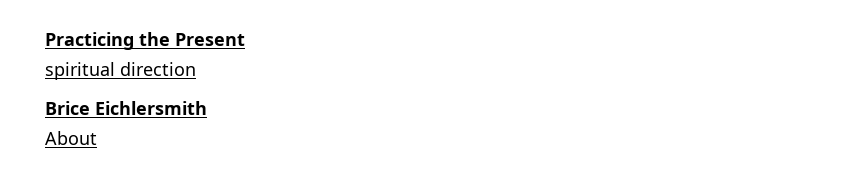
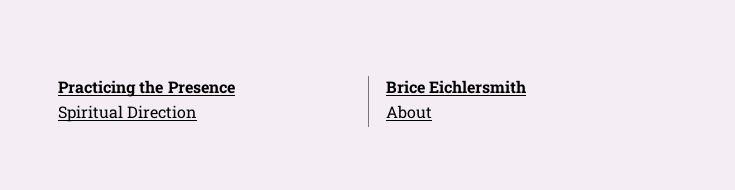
[175,33,245,46] [45,62,196,80] Present // spiritual direction -> [167,81,235,94] [58,105,198,122] Presence // Spiritual Direction

